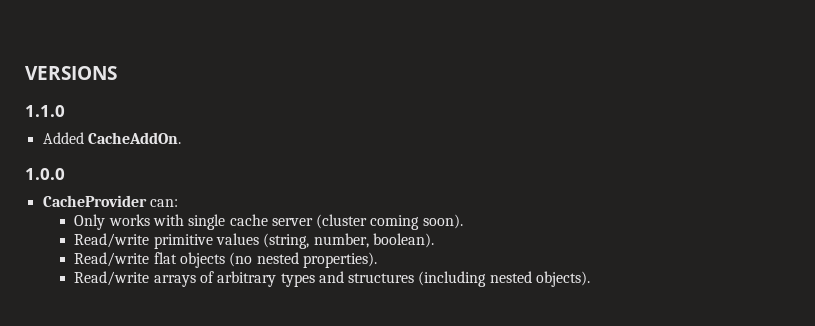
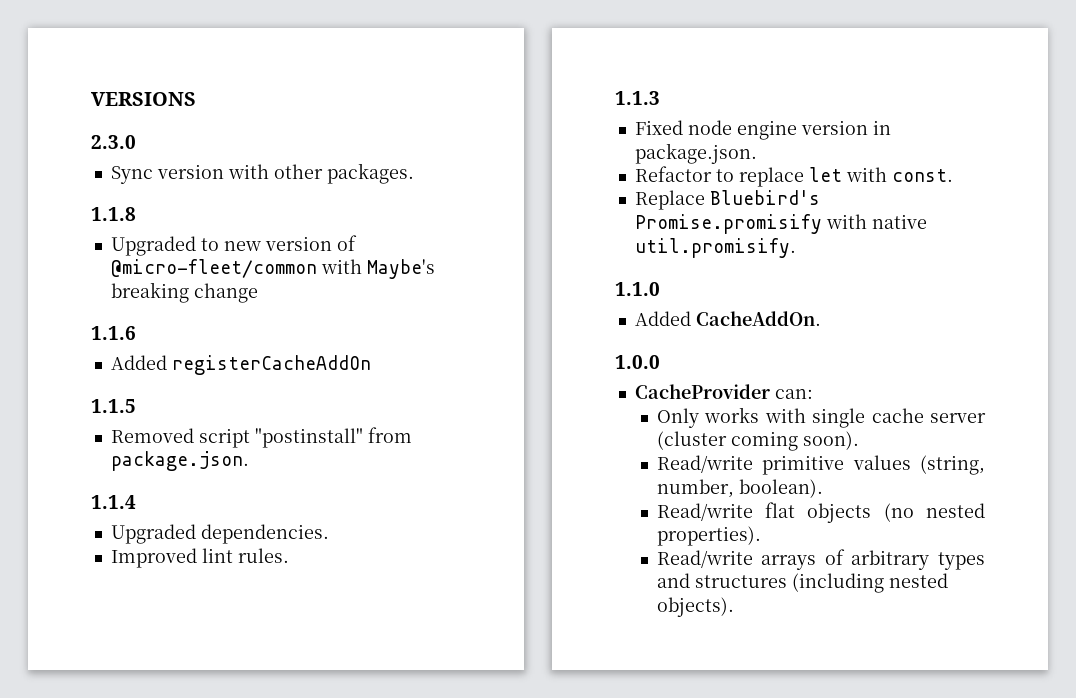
(117, 73) none -> [91,135,136,149] [110,163,414,184] [91,207,136,221] [110,235,357,256] [110,259,435,279] [110,282,258,303] [91,326,136,340] [110,355,371,375] [91,399,136,413] [110,427,412,448] [110,451,249,471] [91,495,136,509] [110,524,329,544] [110,548,289,568] [615,91,660,105] [634,120,891,140] [634,143,757,164] [634,166,953,187] [634,190,820,210] [634,214,927,234] [634,238,796,258] // 2.3.0 // Sync version with other packages. // 1.1.8 // Upgraded to new version of @micro-fleet/common with Maybe's breaking change // 1.1.6 // Added registerCacheAddOn // 1.1.5 // Removed script "postinstall" from package.json. // 1.1.4 // Upgraded dependencies. // Improved lint rules. // 1.1.3 // Fixed node engine version in package.json. // Refactor to replace let with const. // Replace Bluebird's Promise.promisify with native util.promisify.

